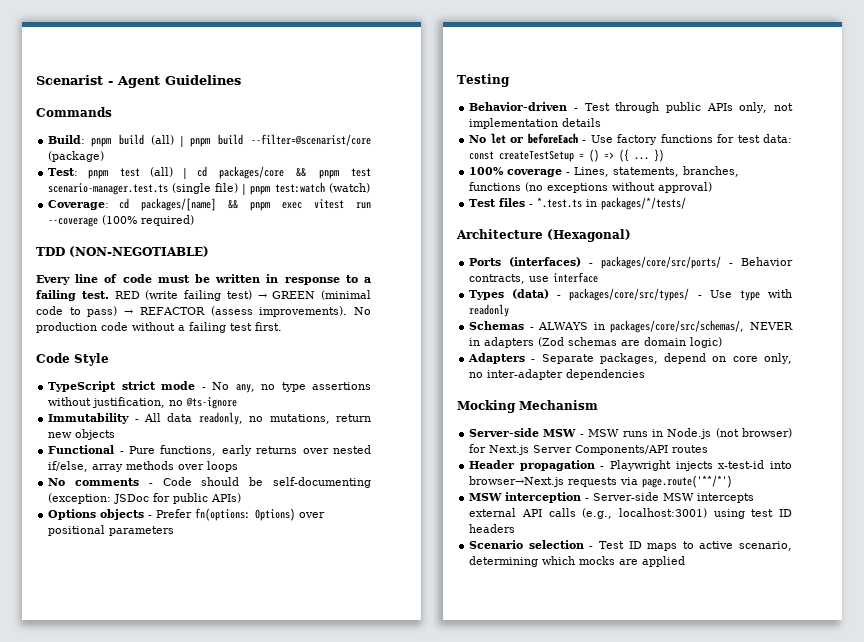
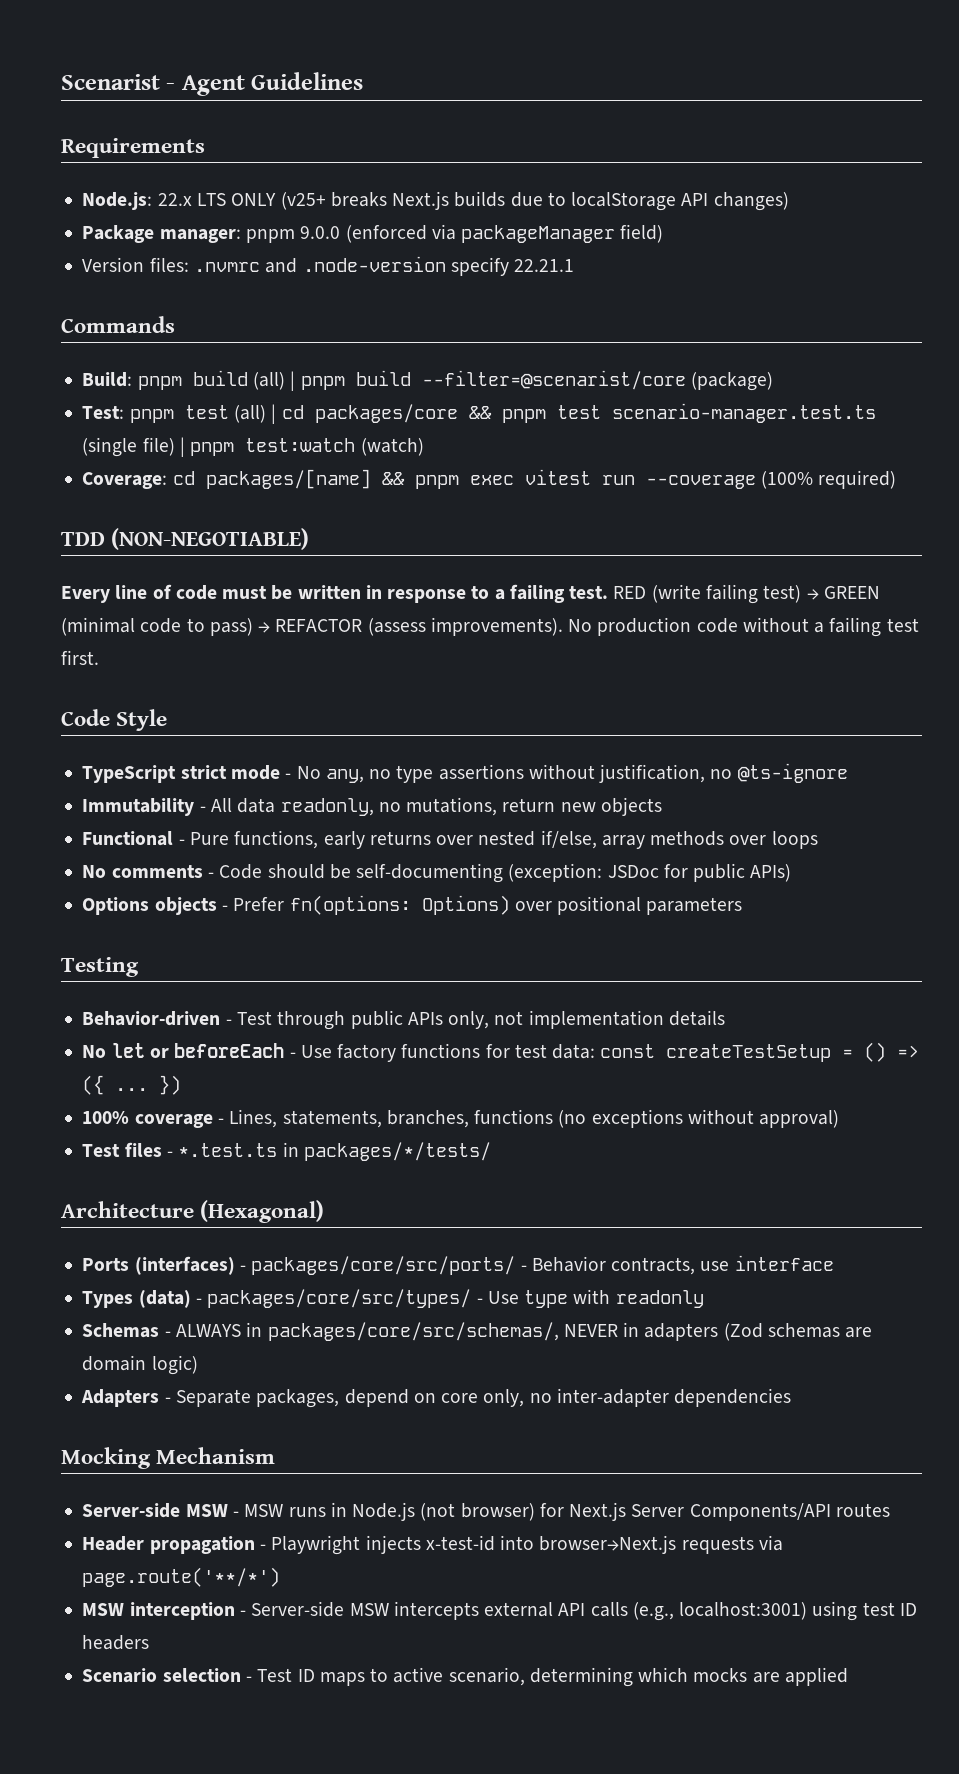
(241, 80) none -> [61,138,205,158] [82,191,789,211] [82,224,664,243] [82,256,575,276] // Requirements // Node.js: 22.x LTS ONLY (v25+ breaks Next.js builds due to localStorage API changes) // Package manager: pnpm 9.0.0 (enforced via packageManager field) // Version files: .nvmrc and .node-version specify 22.21.1

